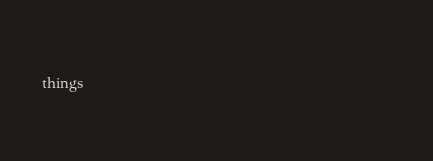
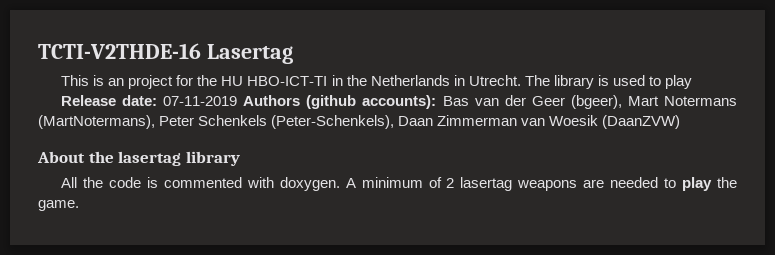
[42,77,83,92] things -> [38,43,293,64] [61,75,693,89] [61,95,737,109] [38,115,681,129] [37,151,240,166] [61,177,738,191] [38,200,79,211] TCTI-V2THDE-16 Lasertag // This is an project for the HU HBO-ICT-TI in the Netherlands in Utrecht. The library is used to play // Release date: 07-11-2019 Authors (github accounts): Bas van der Geer (bgeer), Mart Notermans (MartNotermans), Peter Schenkels (Peter-Schenkels), Daan Zimmerman van Woesik (DaanZVW) // About the lasertag library // All the code is commented with doxygen. A minimum of 2 lasertag weapons are needed to play the game.

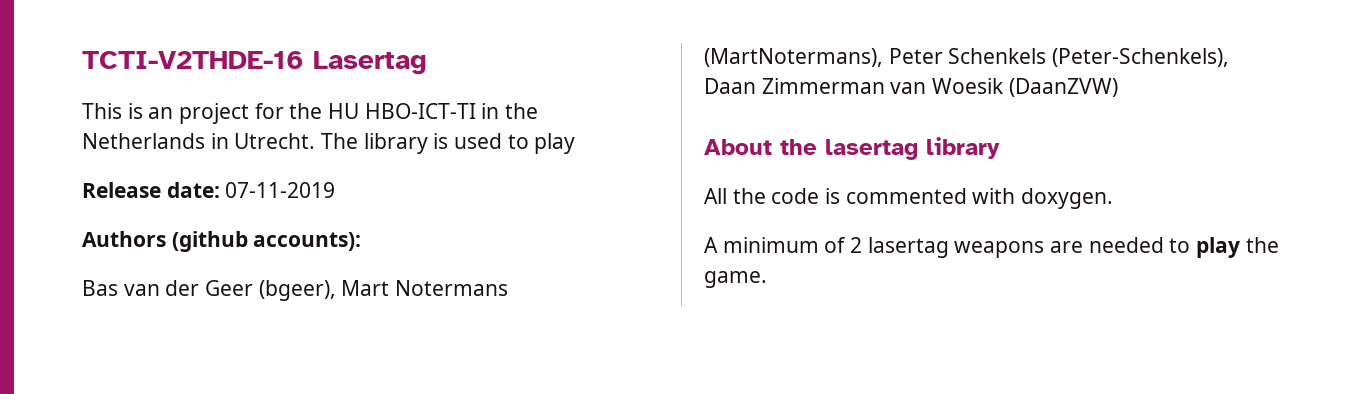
(238, 101) none -> (336, 190) //
(437, 102) none -> (362, 241) //
(340, 184) none -> (1114, 198) //

